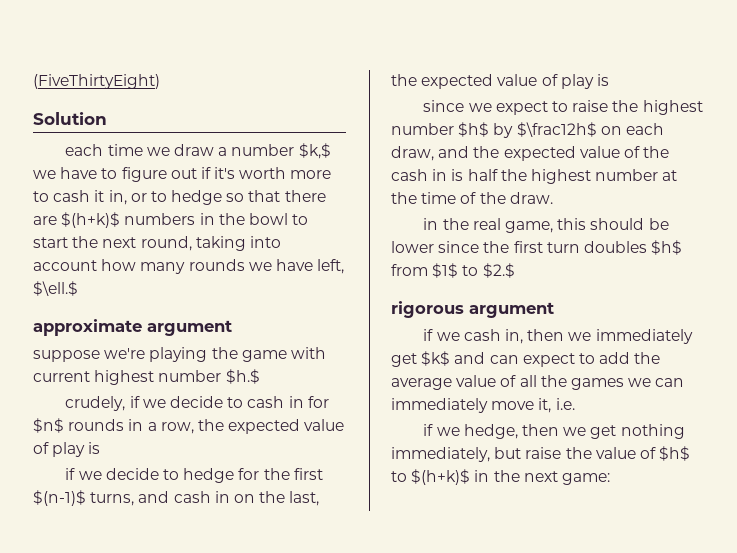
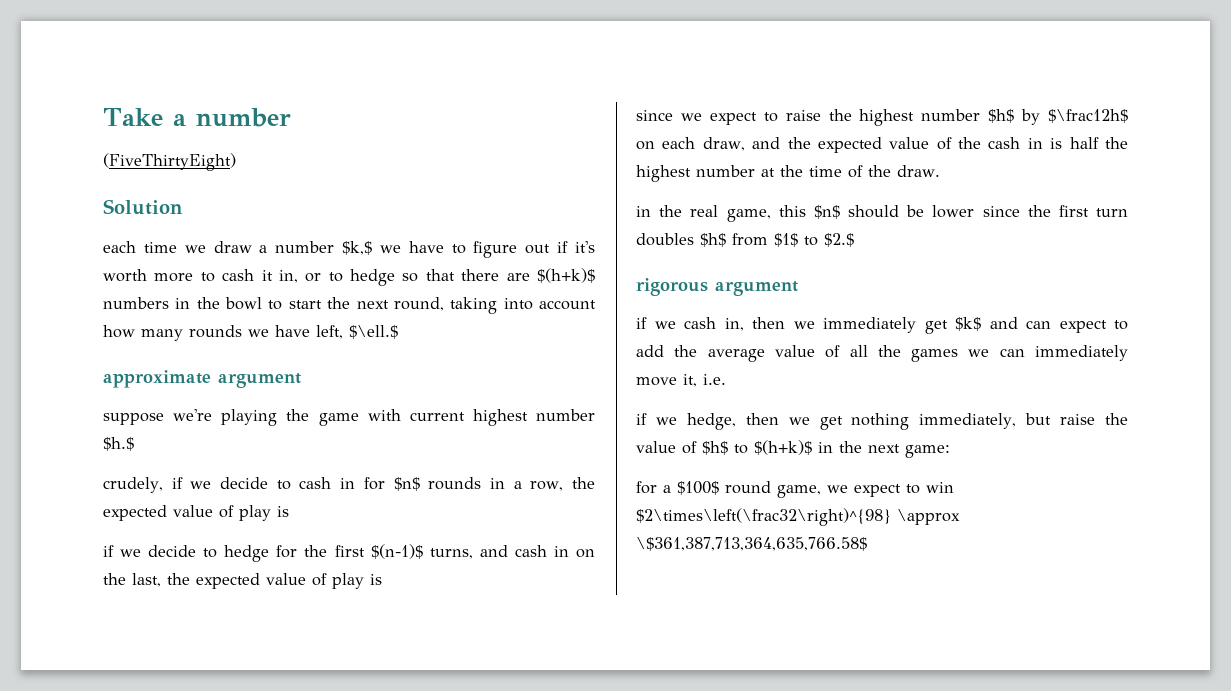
(33, 81) none -> [103,108,291,127] Take a number //
(587, 224) none -> [813,205,840,219] $n$
(610, 479) none -> [636,481,954,498] [636,508,960,526] [636,537,867,551] // for a $100$ round game, we expect to win $2\times\left(\frac32\right)^{98} \approx \$361,387,713,364,635,766.58$

